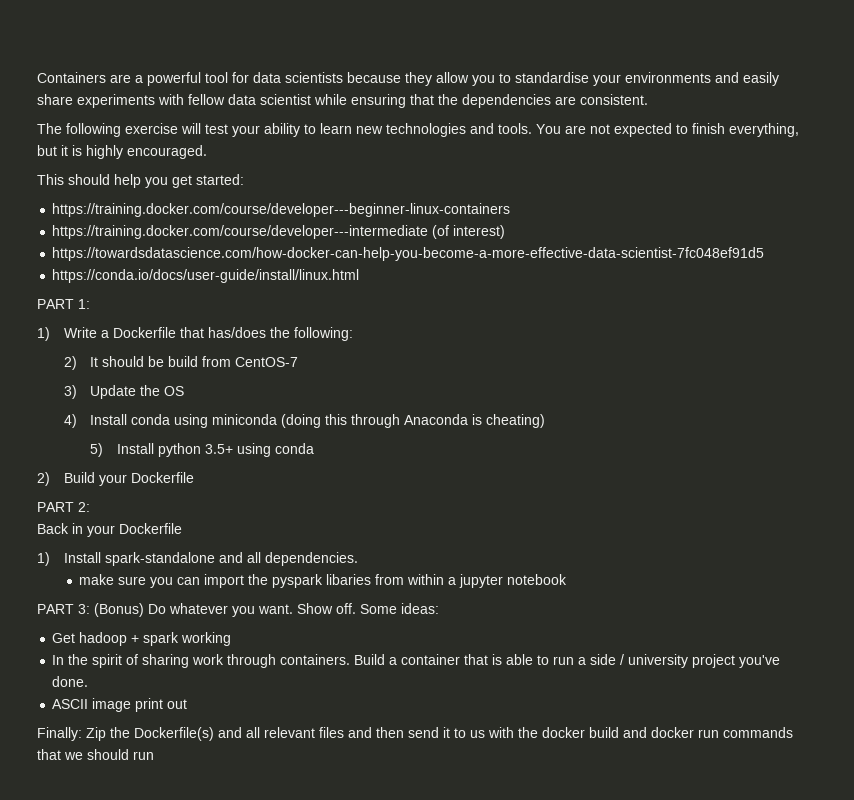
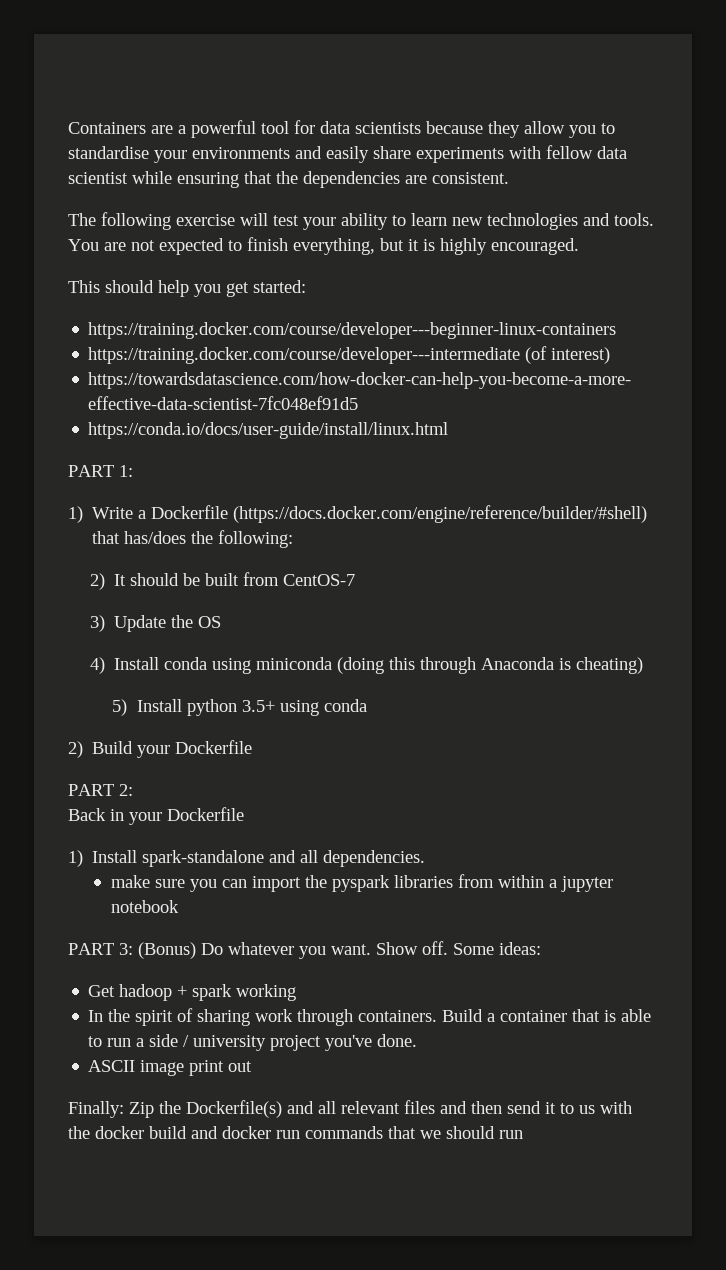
(176, 332) none -> [233,505,648,523] (https://docs.docker.com/engine/reference/builder/#shell)
[168,356,199,367] build -> [205,573,240,586] built
[326,574,372,585] libaries -> [393,875,453,888] libraries

